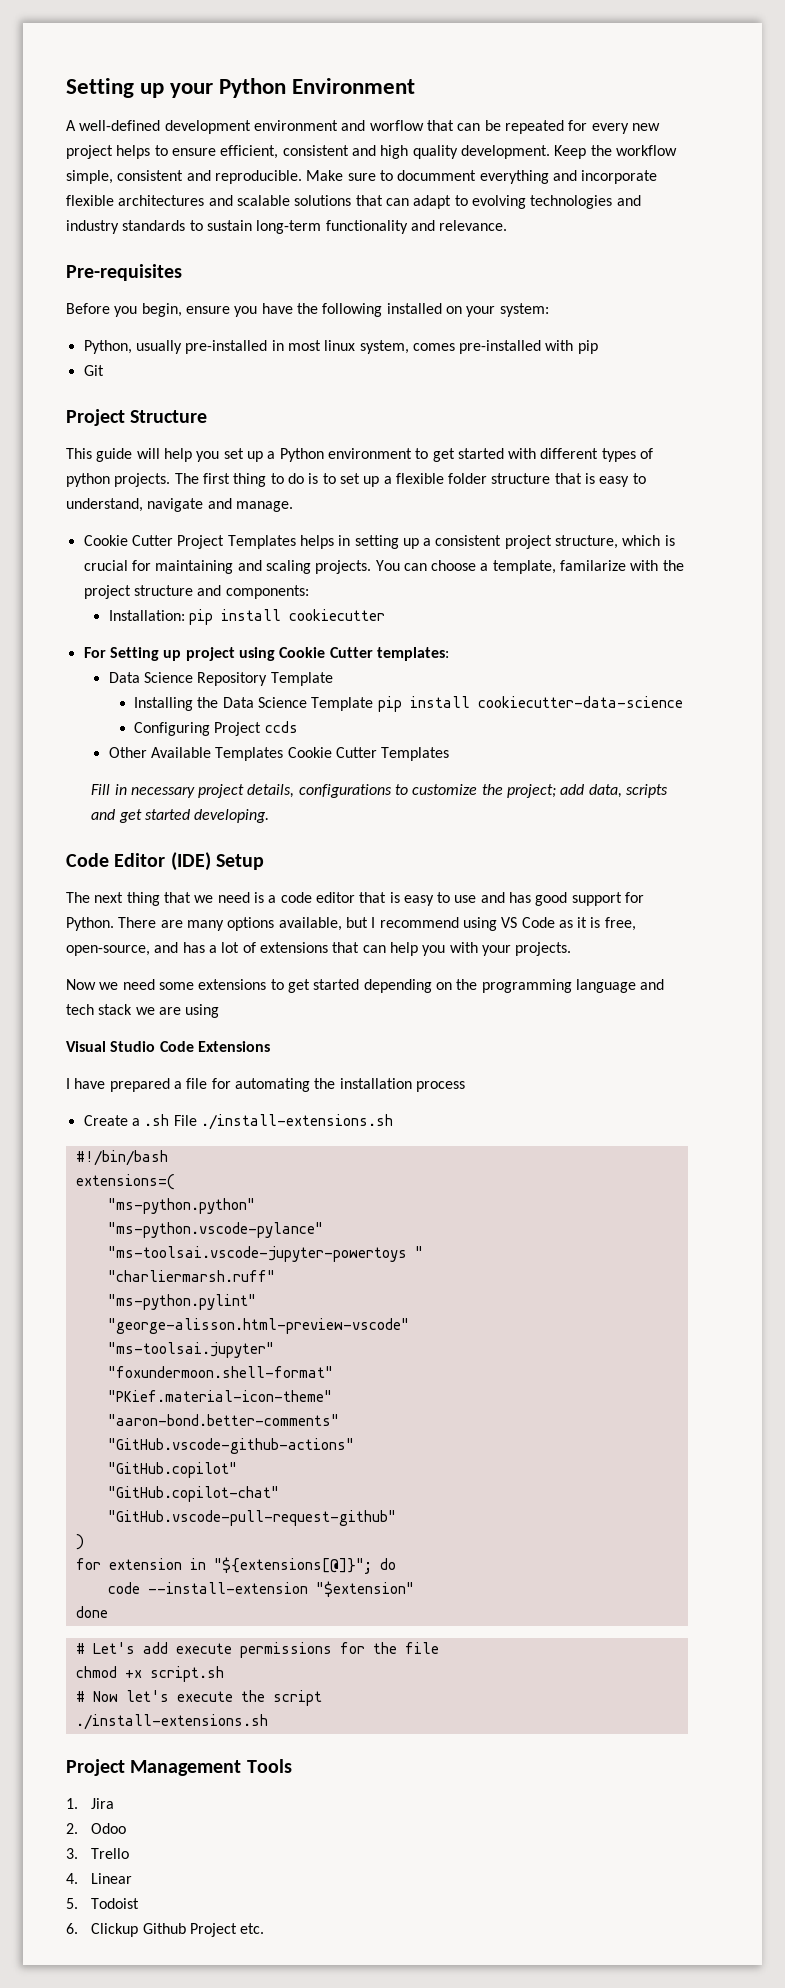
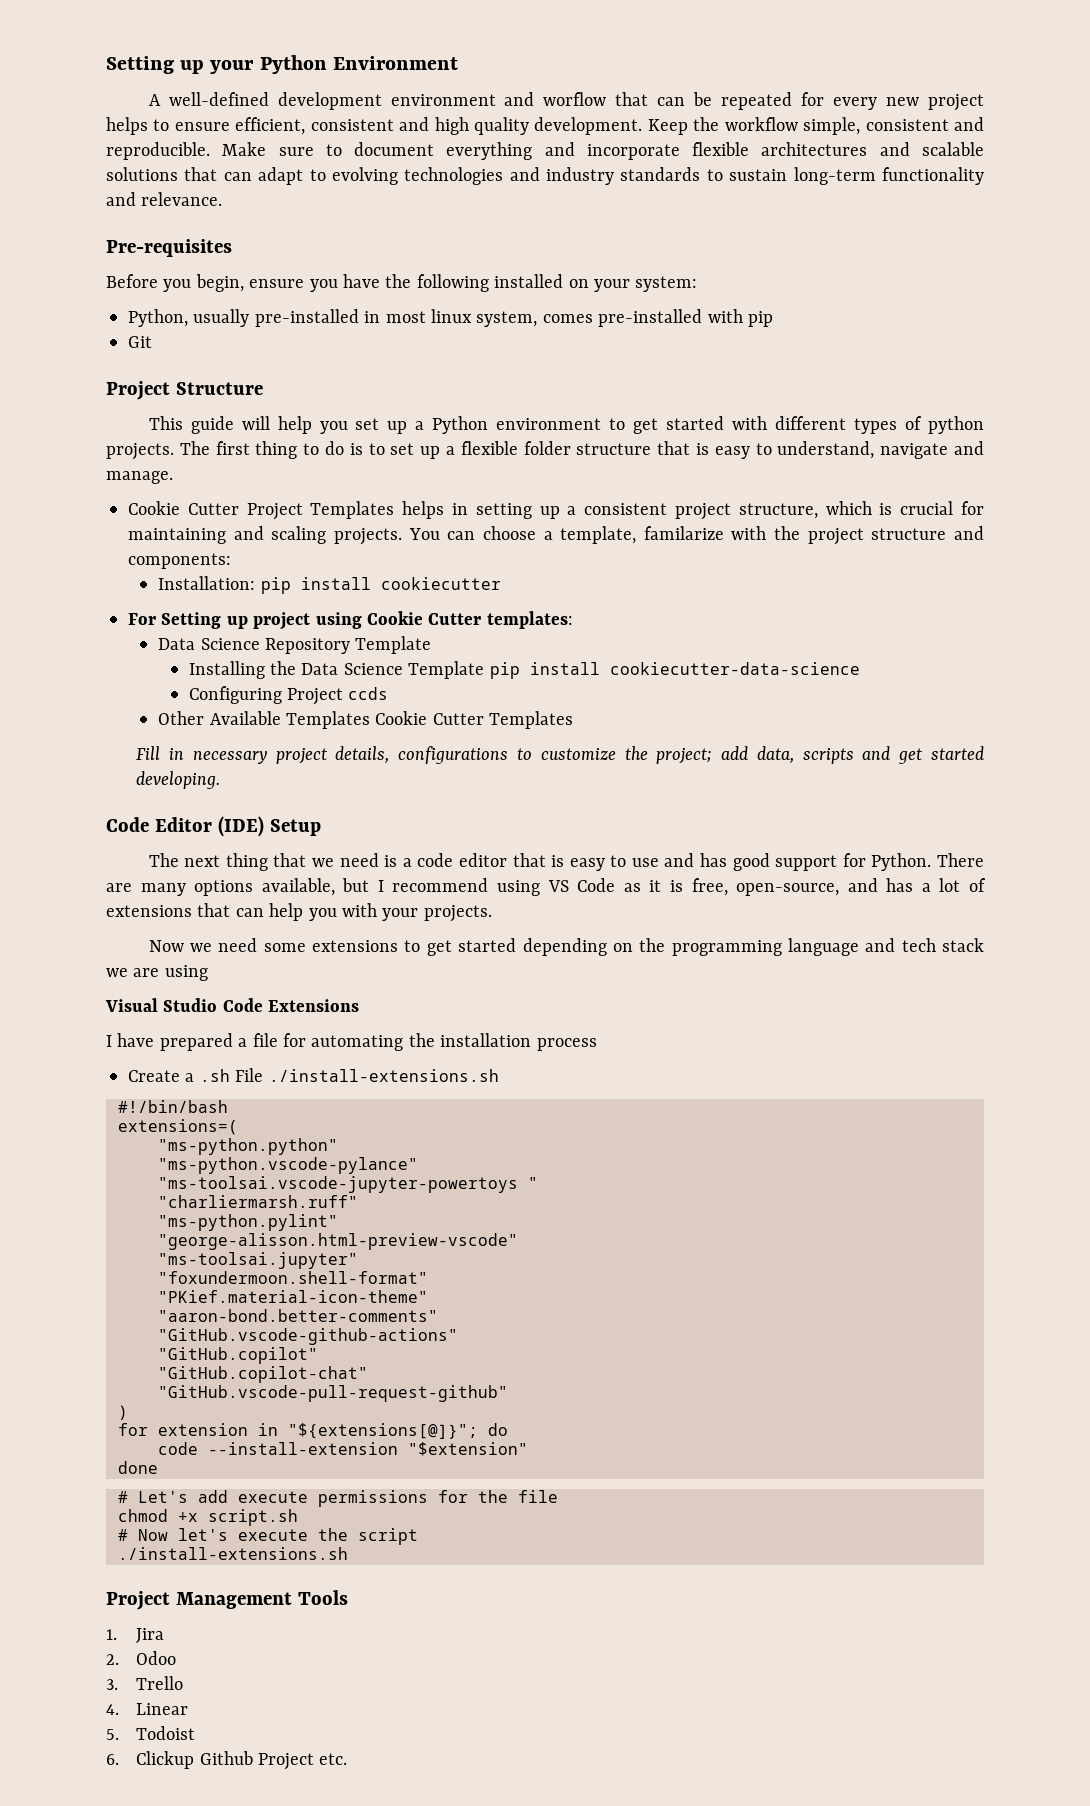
[397,170,477,181] documment -> [354,142,435,156] document

